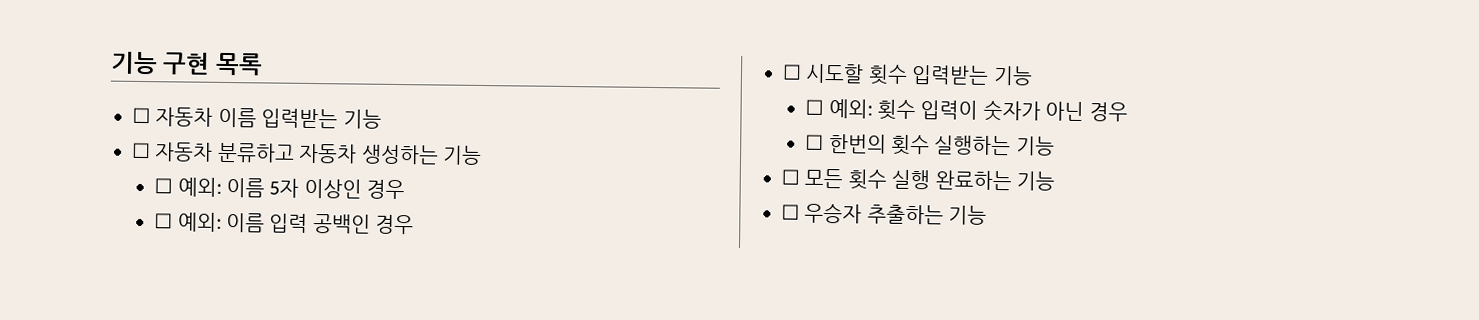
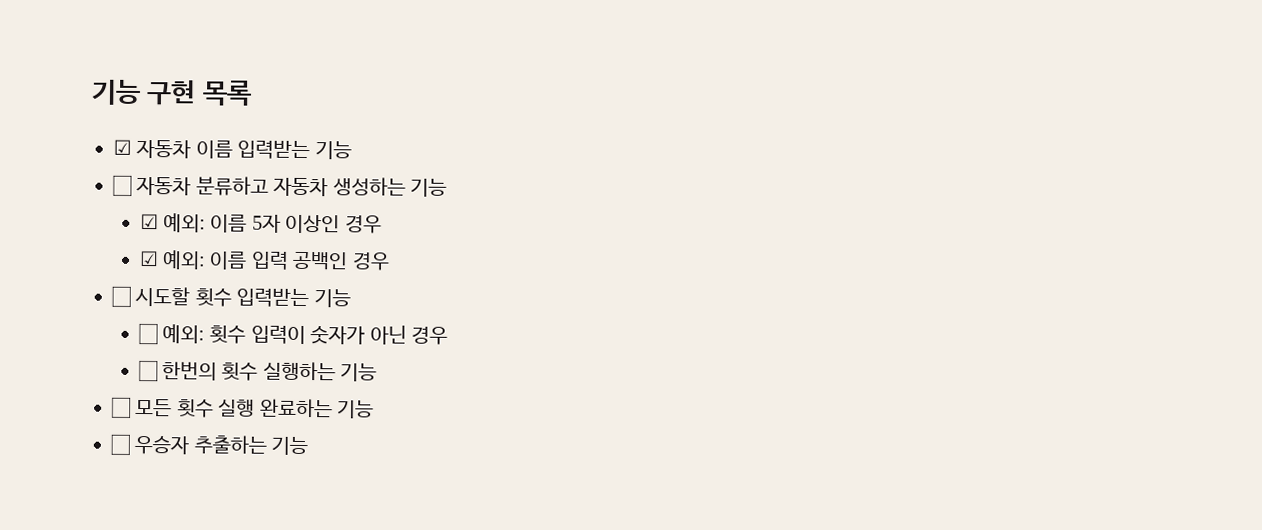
[132,107,151,124] ☐ -> [113,139,132,155] ☑
[154,178,174,194] ☐ -> [139,213,159,230] ☑
[154,213,174,229] ☐ -> [138,250,159,267] ☑

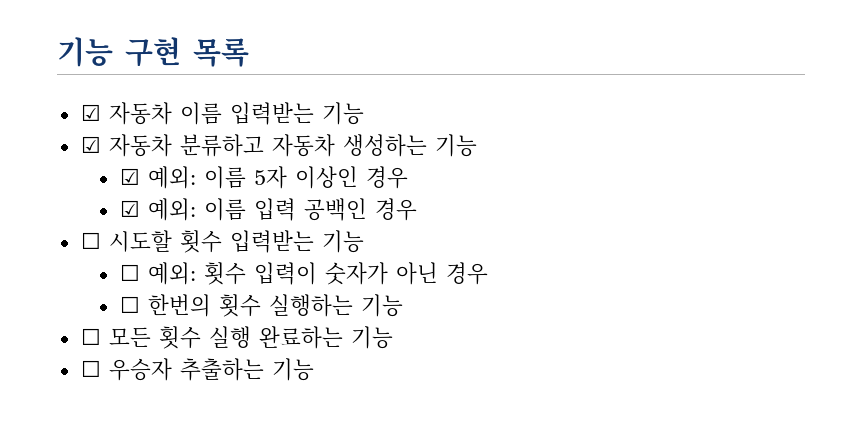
[112,174,132,197] ☐ -> [80,136,101,153] ☑

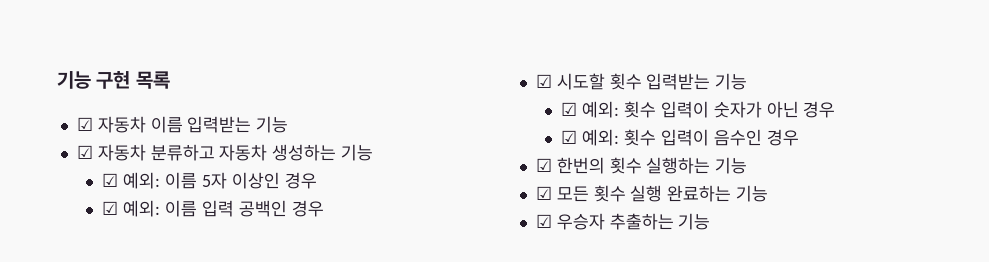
[80,232,101,249] ☐ -> [535,74,552,88] ☑
[119,264,140,281] ☐ -> [561,102,578,116] ☑
[119,296,140,313] ☐ -> [561,129,799,146] [535,158,552,172] ☑ 예외: 횟수 입력이 음수인 경우 // ☑
[80,328,101,345] ☐ -> [535,186,552,200] ☑
[80,360,101,377] ☐ -> [535,214,552,228] ☑

